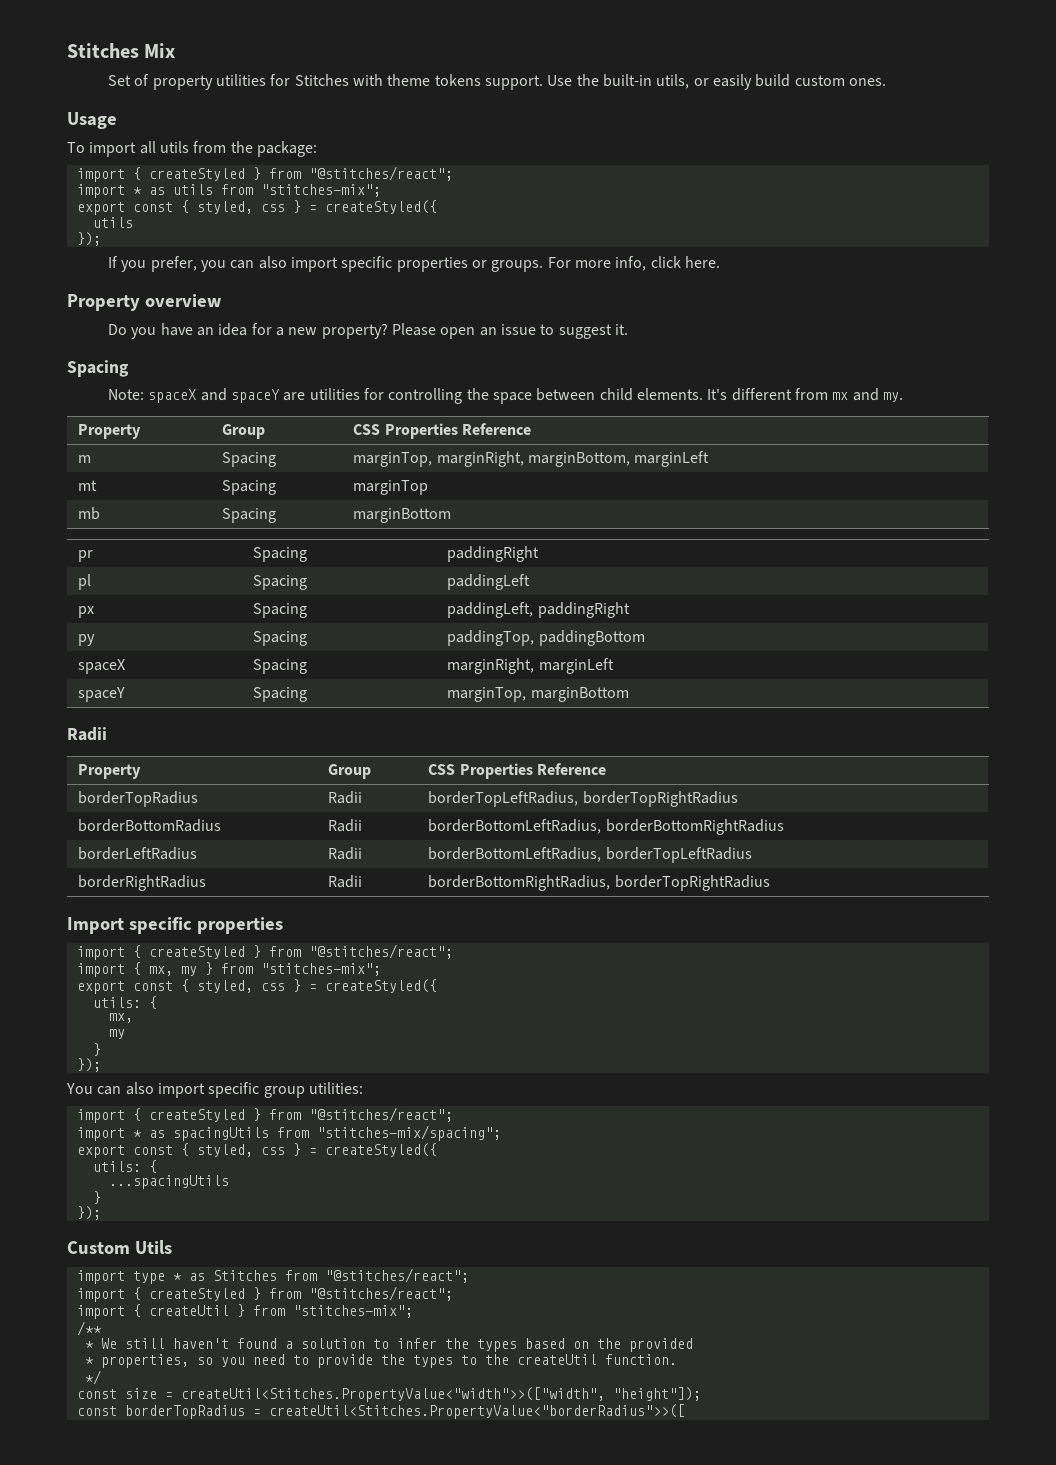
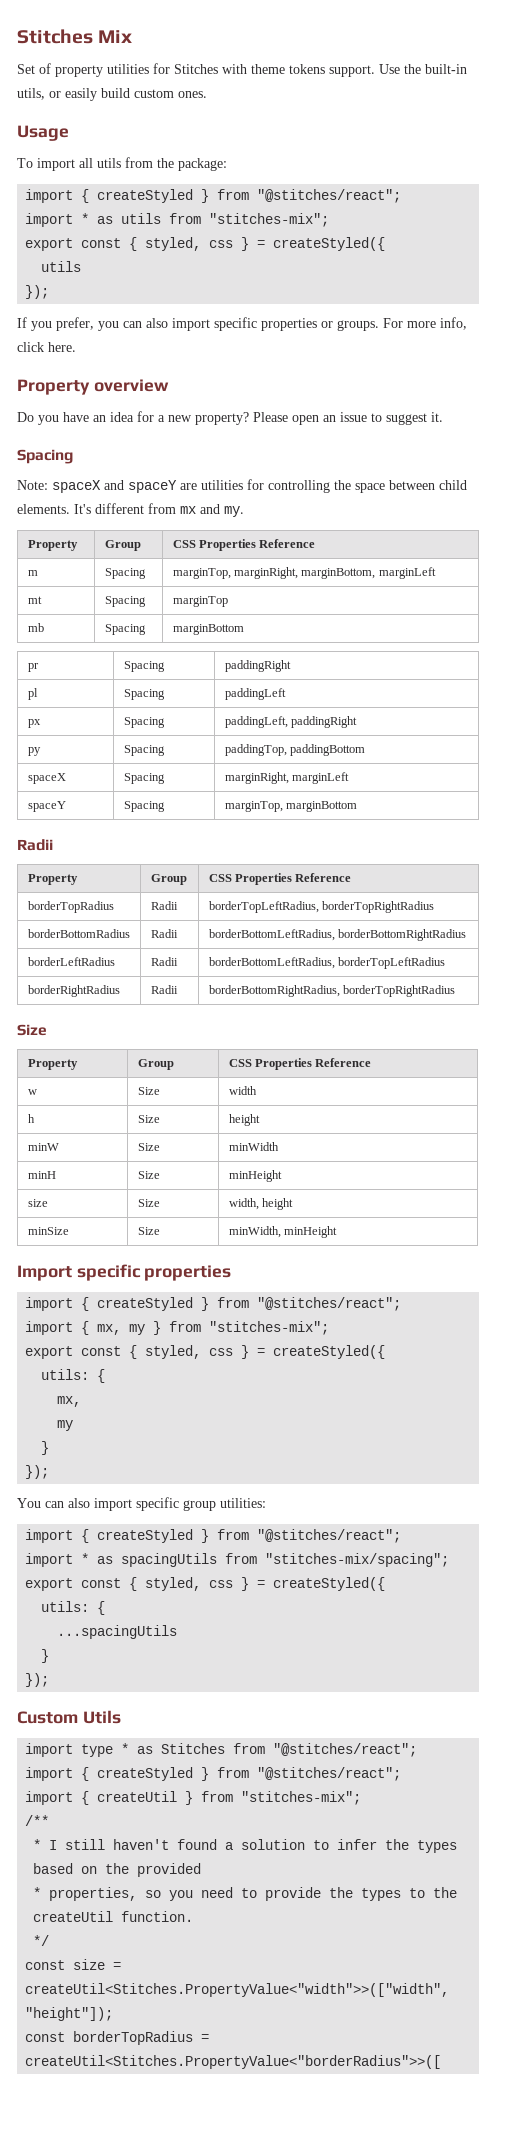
(770, 883) none -> [17,1024,47,1036] [27,1059,78,1070] [137,1059,174,1070] [228,1058,372,1070] [27,1089,37,1095] [137,1087,160,1095] [228,1086,257,1095] [27,1114,35,1123] [137,1115,160,1123] [228,1114,260,1126] [27,1143,59,1151] [137,1143,160,1151] [228,1142,279,1151] [27,1171,56,1179] [137,1171,160,1179] [228,1170,282,1182] [27,1199,48,1207] [137,1199,160,1207] [228,1198,293,1210] [27,1227,69,1235] [137,1227,160,1235] [228,1226,337,1238] // Size // Property | Group | CSS Properties Reference // w | Size | width // h | Size | height // minW | Size | minWidth // minH | Size | minHeight // size | Size | width, height // minSize | Size | minWidth, minHeight
[100,1338,117,1349] We -> [49,1840,58,1850] I

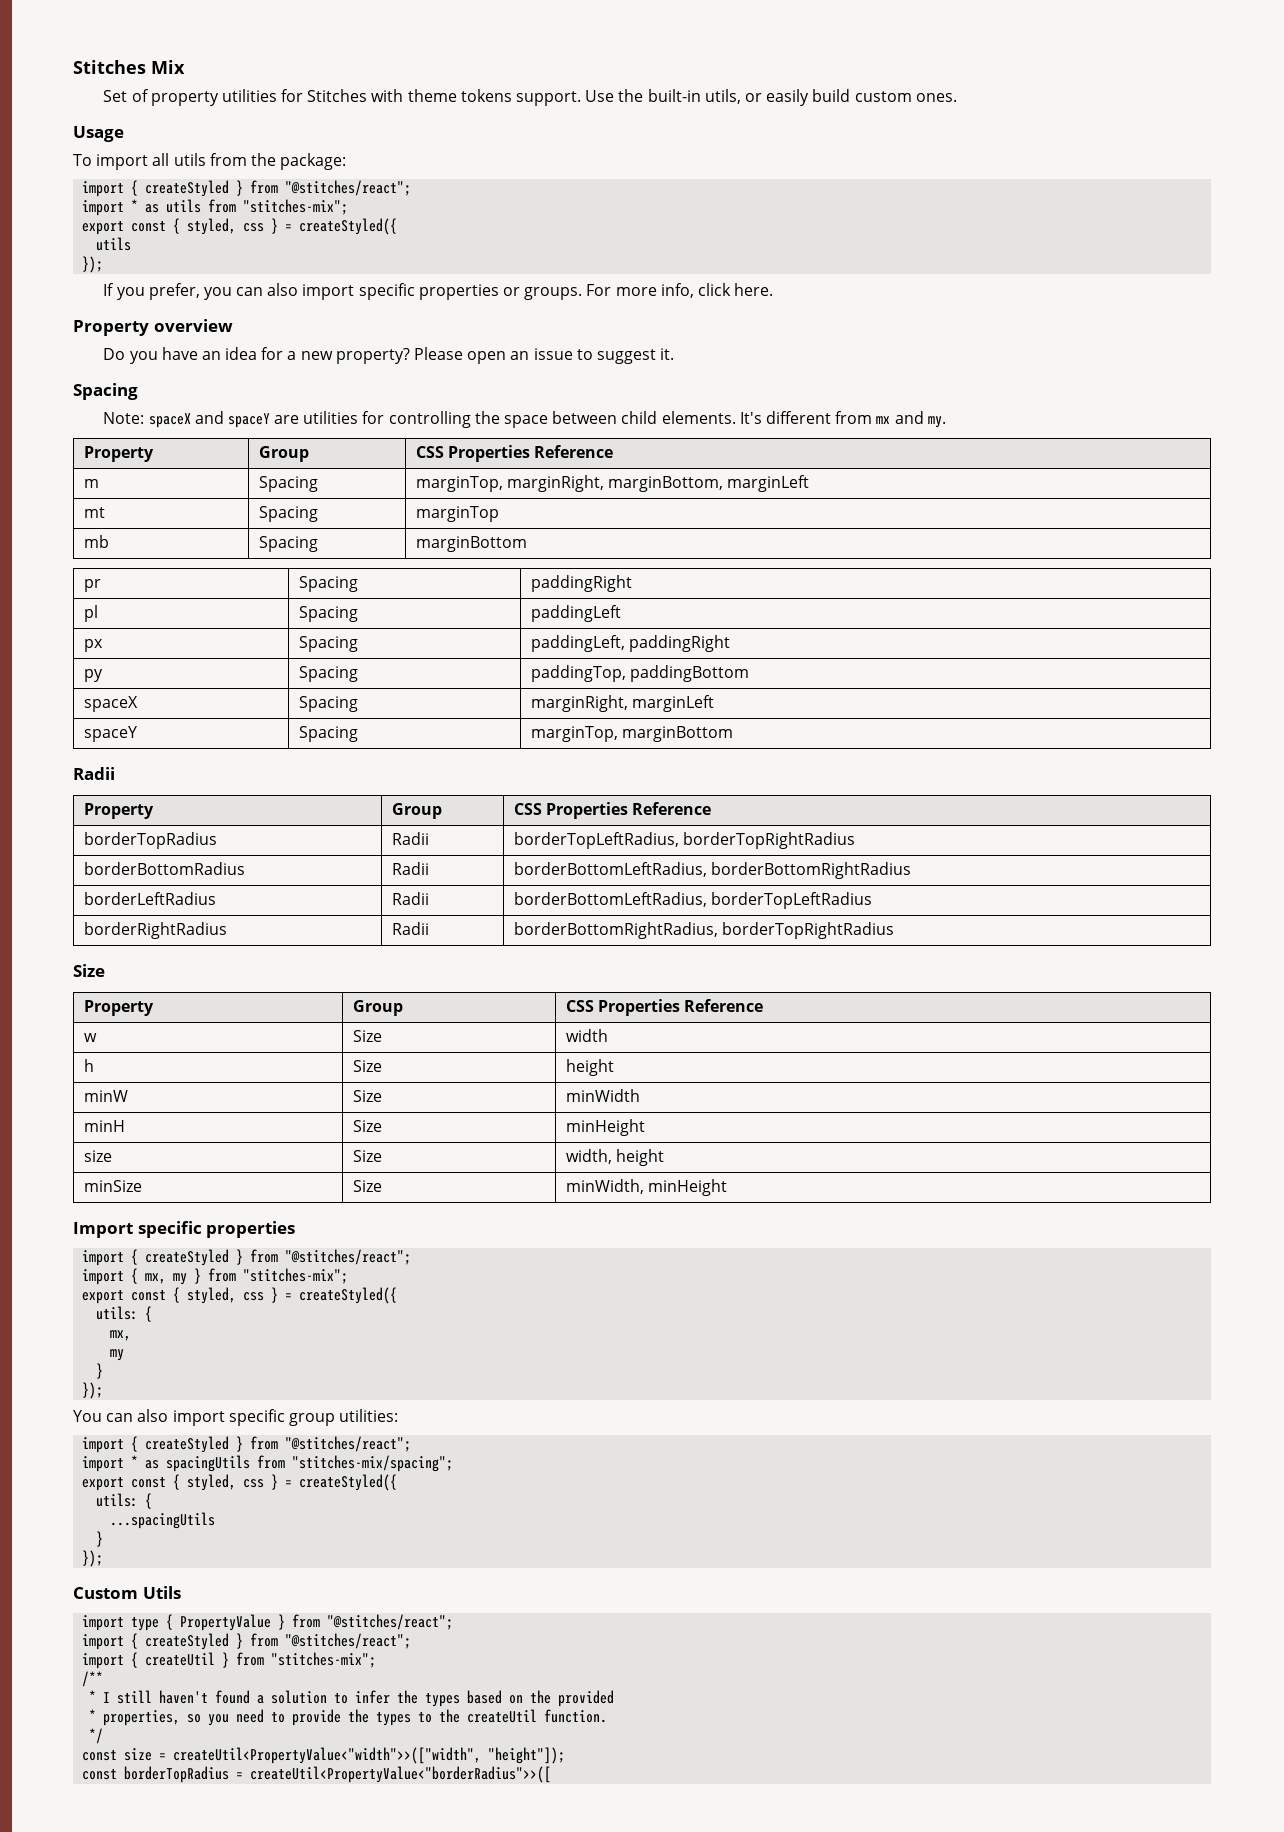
[121,1743,226,1754] * as Stitches -> [166,1614,286,1631] { PropertyValue }
[25,1983,450,1997] createUtil<Stitches.PropertyValue<"width">>(["width", -> [173,1747,482,1764] createUtil<PropertyValue<"width">>(["width",
[25,2055,442,2069] createUtil<Stitches.PropertyValue<"borderRadius">>([ -> [250,1766,552,1783] createUtil<PropertyValue<"borderRadius">>([

